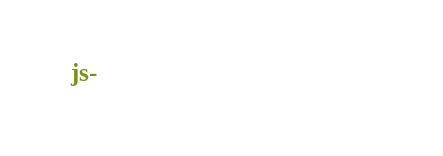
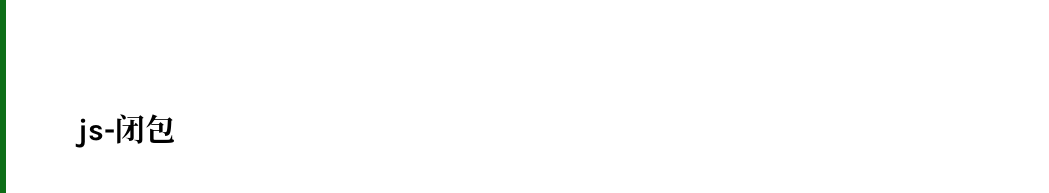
(97, 74) none -> [115,114,175,144] 闭包

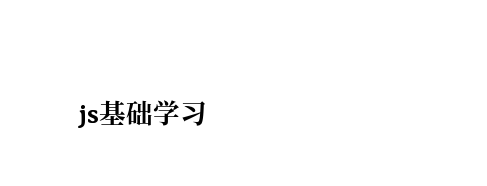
[75,114,175,148] js-闭包 -> [77,100,207,128] js基础学习

